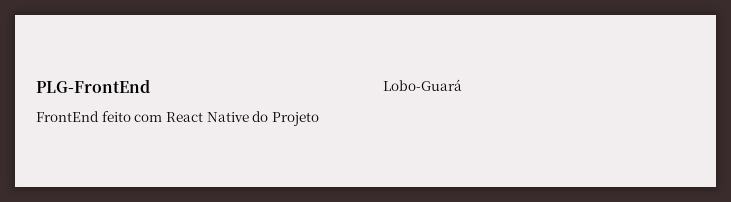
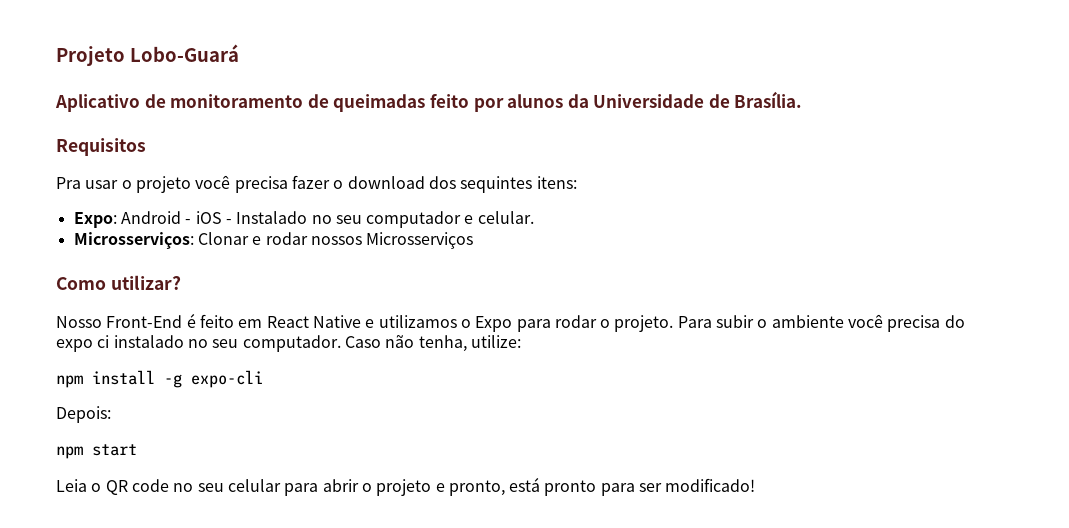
[36,79,150,93] [36,111,319,126] [383,79,462,91] PLG-FrontEnd // FrontEnd feito com React Native do Projeto Lobo-Guará -> [56,44,239,66] [55,91,803,112] [56,138,146,156] [56,175,577,193] [73,211,534,228] [73,232,474,249] [56,275,181,290] [56,313,965,332] [56,335,521,352] [56,370,263,388] [56,406,111,423] [56,444,137,459] [56,477,756,496] Projeto Lobo-Guará // Aplicativo de monitoramento de queimadas feito por alunos da Universidade de Brasília. // Requisitos // Pra usar o projeto você precisa fazer o download dos sequintes itens: // Expo: Android - iOS - Instalado no seu computador e celular. // Microsserviços: Clonar e rodar nossos Microsserviços // Como utilizar? // Nosso Front-End é feito em React Native e utilizamos o Expo para rodar o projeto. Para subir o ambiente você precisa do expo ci instalado no seu computador. Caso não tenha, utilize: // npm install -g expo-cli // Depois: // npm start // Leia o QR code no seu celular para abrir o projeto e pronto, está pronto para ser modificado!

